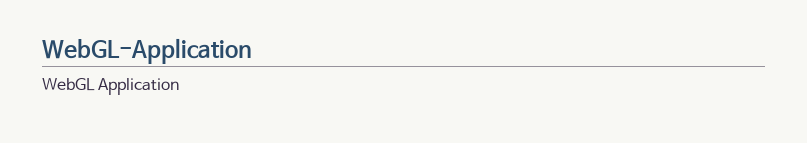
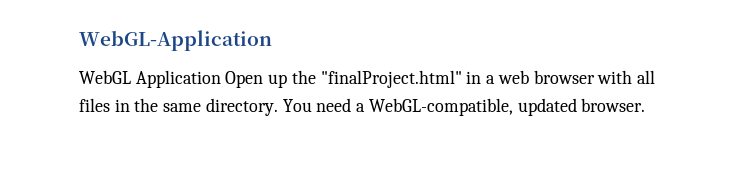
(180, 86) none -> [225,70,655,88] [79,98,646,116] Open up the "finalProject.html" in a web browser with all files in the same directory. You need a WebGL-compatible, updated browser.

